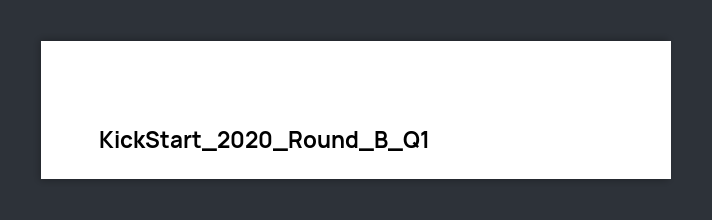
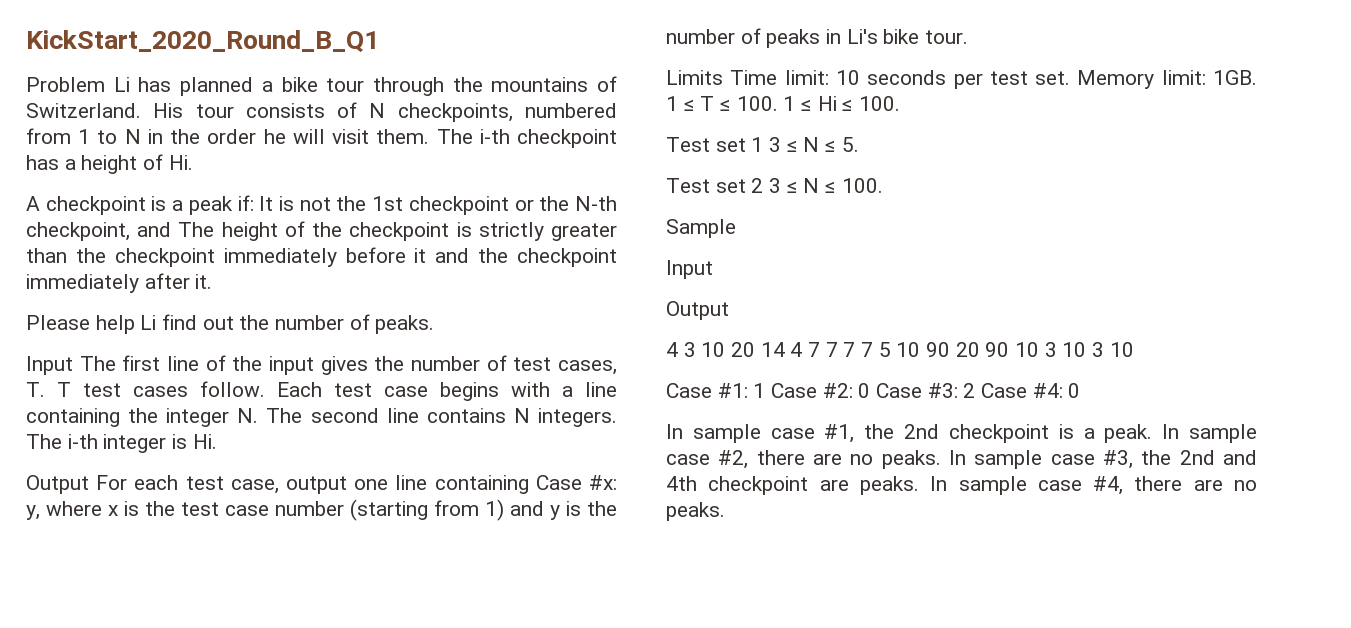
(430, 141) none -> [26,76,617,96] [26,102,617,122] [26,128,617,148] [26,154,193,174] [26,195,617,215] [26,221,617,241] [26,247,617,267] [26,273,213,293] [26,314,435,334] [26,355,618,375] [26,381,617,401] [26,408,617,427] [26,434,217,453] [26,475,617,494] [26,499,617,521] [666,28,969,48] [666,70,1257,89] [666,96,901,111] [666,137,859,152] [666,178,883,193] [666,219,736,238] [666,260,713,279] [666,301,729,320] [666,342,1134,357] [666,383,1081,398] [666,424,1257,443] [666,450,1257,469] [666,476,1257,495] [666,502,725,521] // Problem Li has planned a bike tour through the mountains of Switzerland. His tour consists of N checkpoints, numbered from 1 to N in the order he will visit them. The i-th checkpoint has a height of Hi. // A checkpoint is a peak if: It is not the 1st checkpoint or the N-th checkpoint, and The height of the checkpoint is strictly greater than the checkpoint immediately before it and the checkpoint immediately after it. // Please help Li find out the number of peaks. // Input The first line of the input gives the number of test cases, T. T test cases follow. Each test case begins with a line containing the integer N. The second line contains N integers. The i-th integer is Hi. // Output For each test case, output one line containing Case #x: y, where x is the test case number (starting from 1) and y is the number of peaks in Li's bike tour. // Limits Time limit: 10 seconds per test set. Memory limit: 1GB. 1 ≤ T ≤ 100. 1 ≤ Hi ≤ 100. // Test set 1 3 ≤ N ≤ 5. // Test set 2 3 ≤ N ≤ 100. // Sample // Input // Output // 4 3 10 20 14 4 7 7 7 7 5 10 90 20 90 10 3 10 3 10 // Case #1: 1 Case #2: 0 Case #3: 2 Case #4: 0 // In sample case #1, the 2nd checkpoint is a peak. In sample case #2, there are no peaks. In sample case #3, the 2nd and 4th checkpoint are peaks. In sample case #4, there are no peaks.

